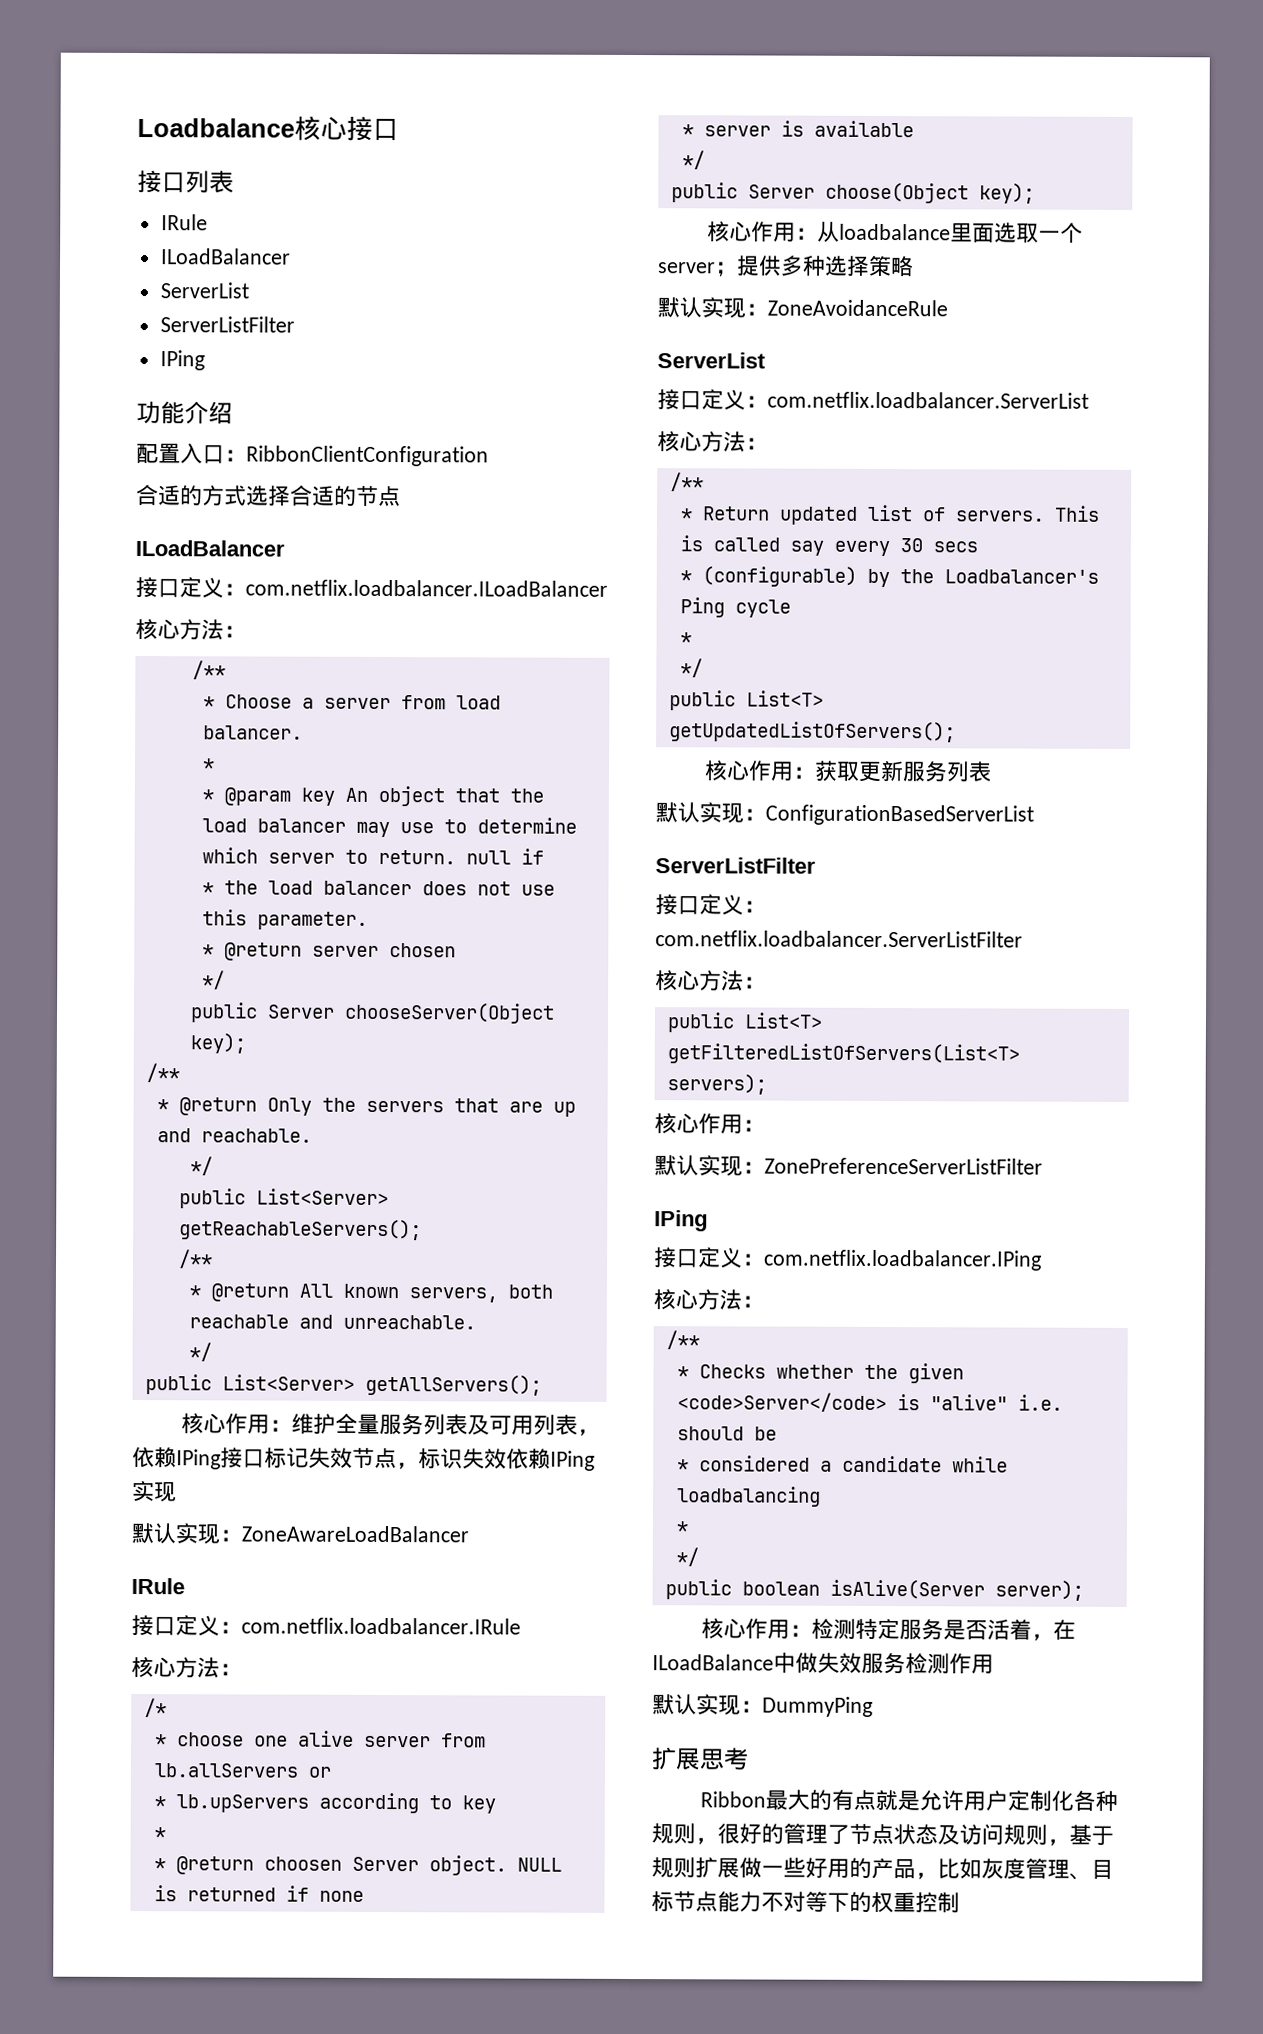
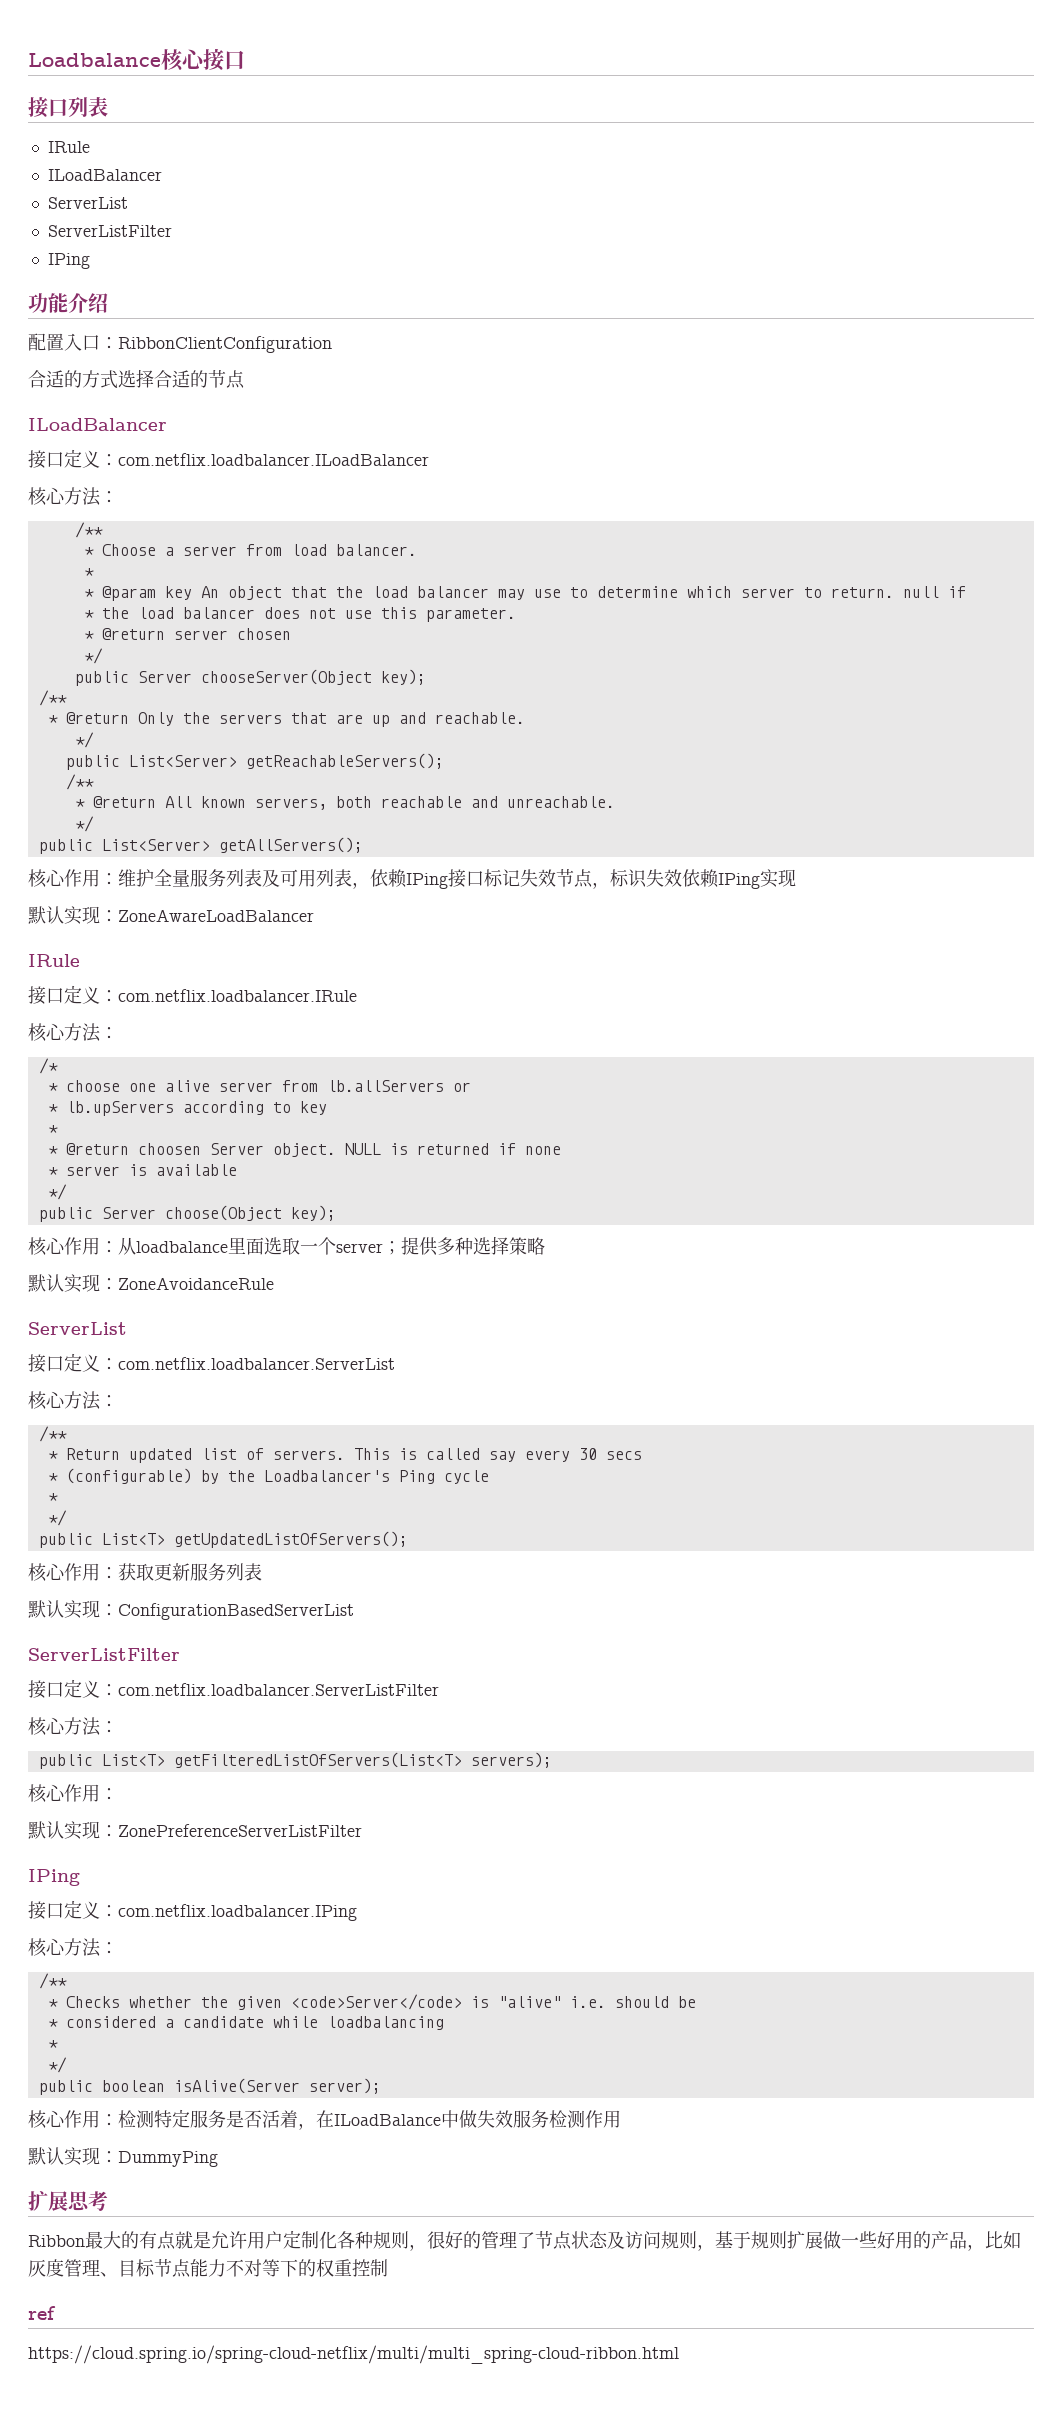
(960, 1902) none -> [28,2306,56,2320] [28,2345,679,2364] // ref // https://cloud.spring.io/spring-cloud-netflix/multi/multi_spring-cloud-ribbon.html

